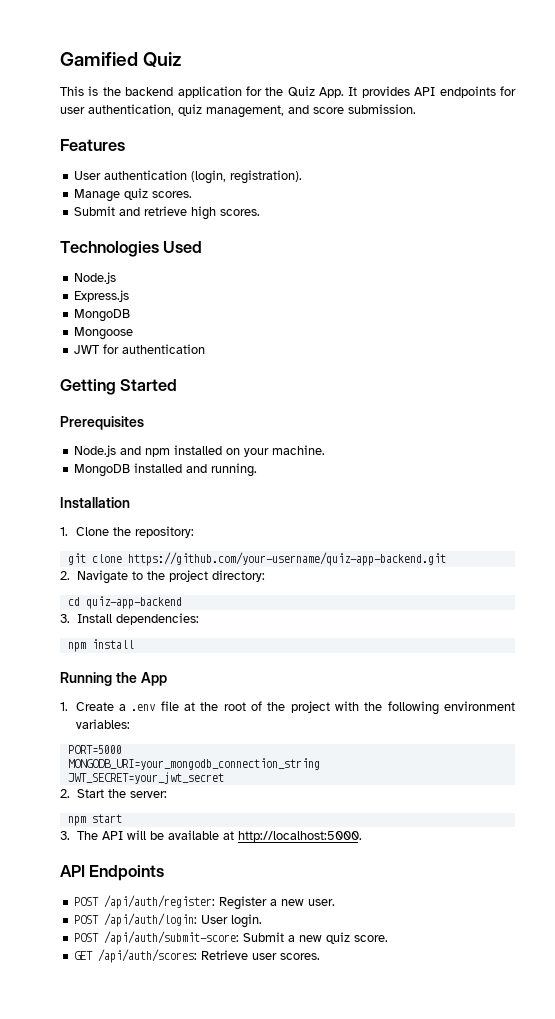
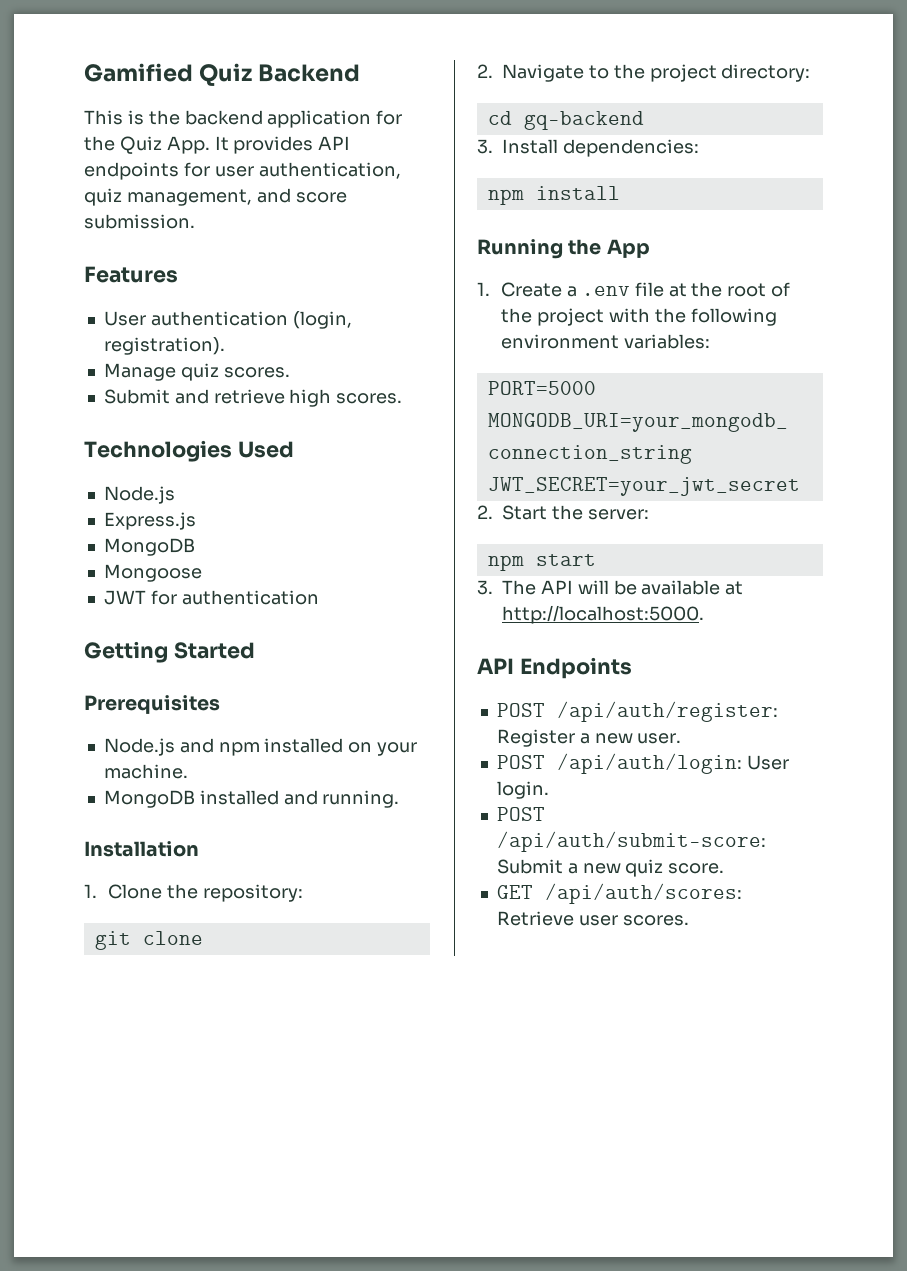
(183, 59) none -> [258,64,361,82] Backend
[127,552,446,566] https://github.com/your-username/quiz-app-backend.git -> (203, 938) none
[85,596,182,609] quiz-app-backend -> [523,111,644,130] gq-backend

